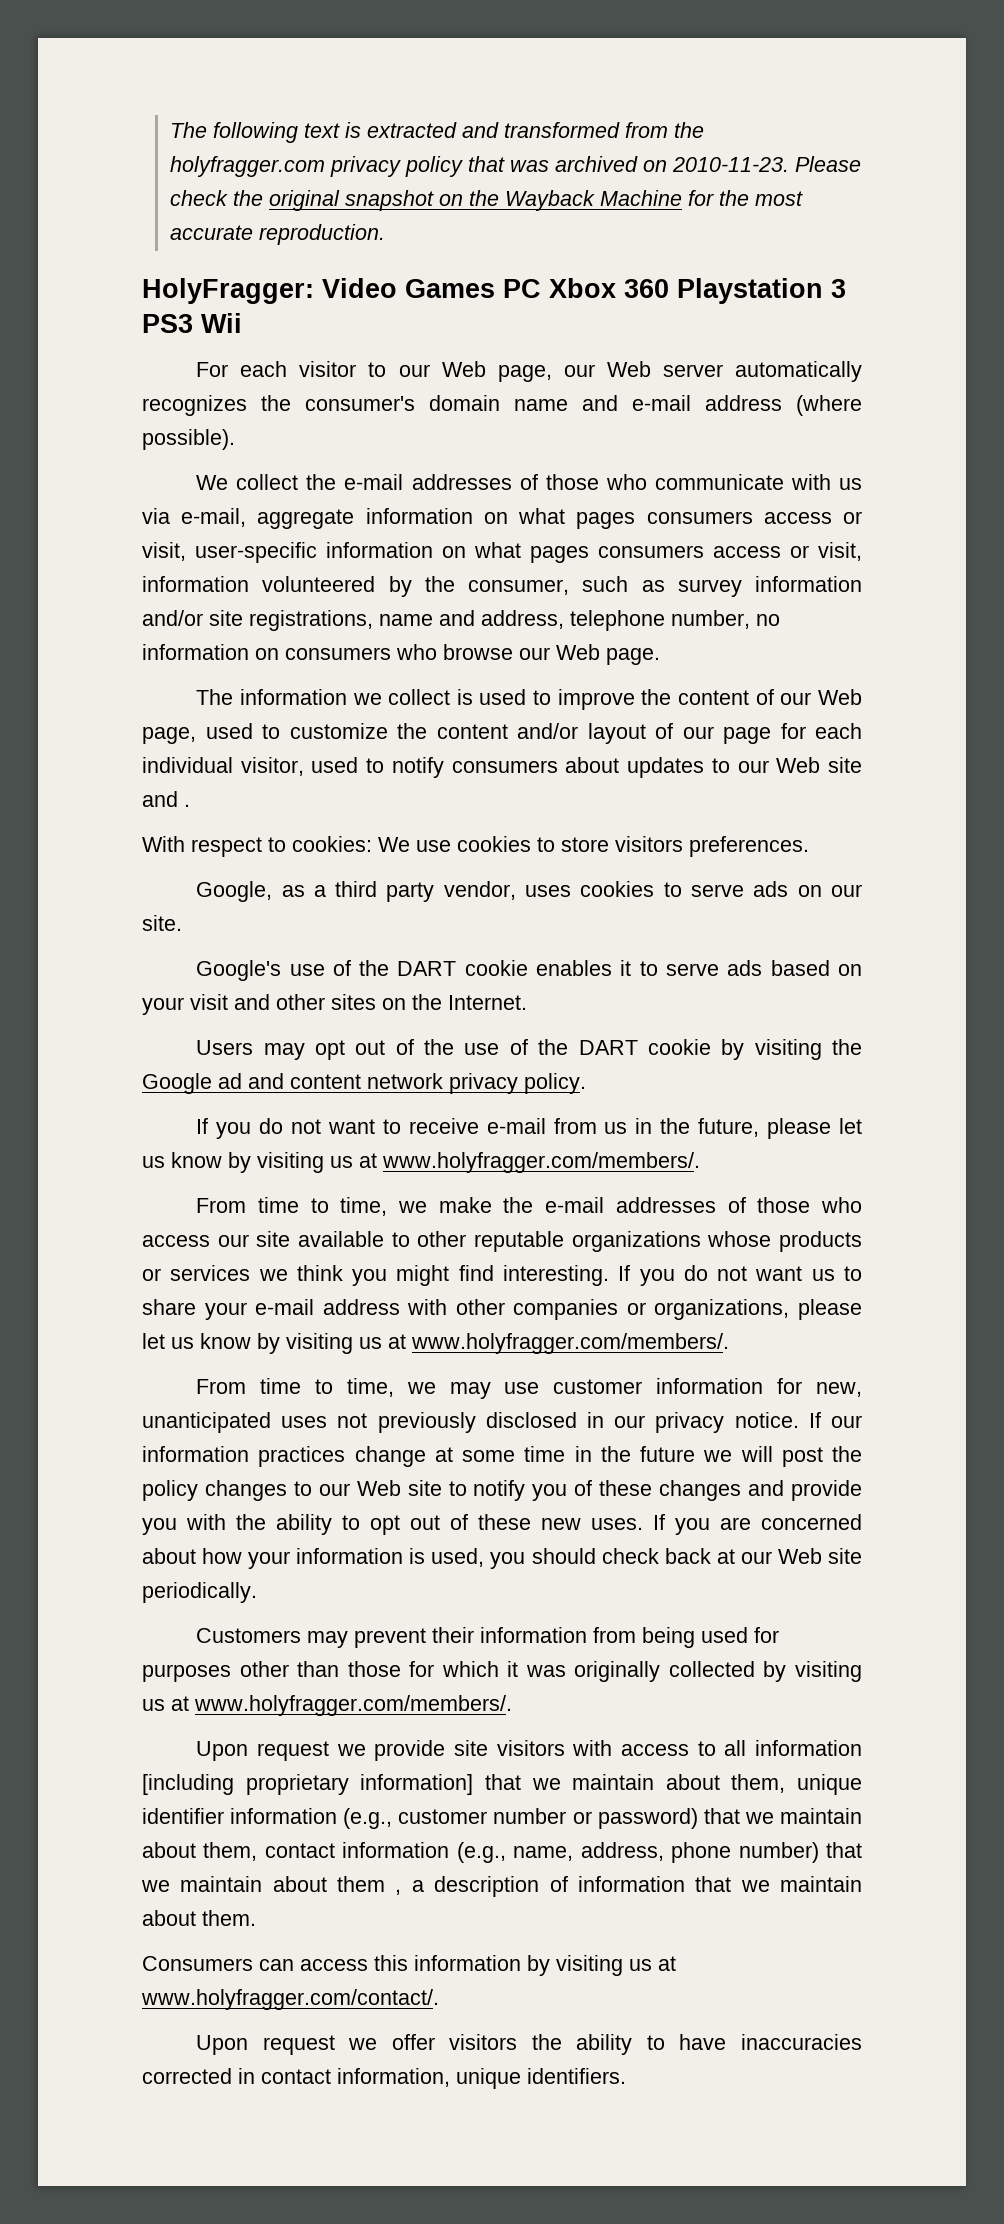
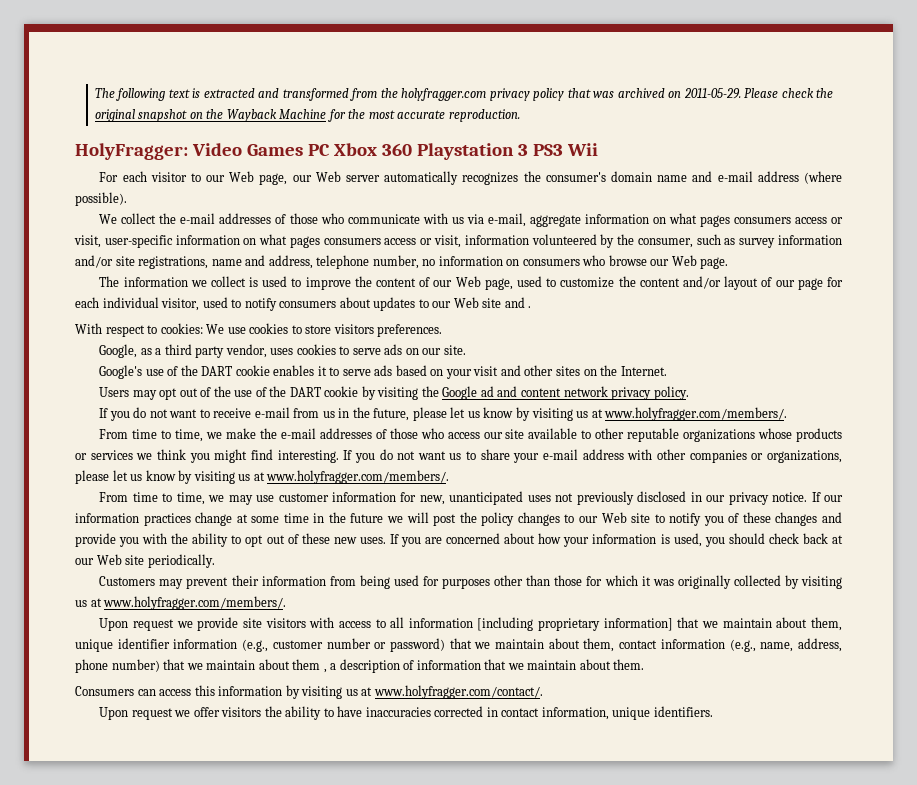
[672,157,790,172] 2010-11-23. -> [683,88,741,99] 2011-05-29.

